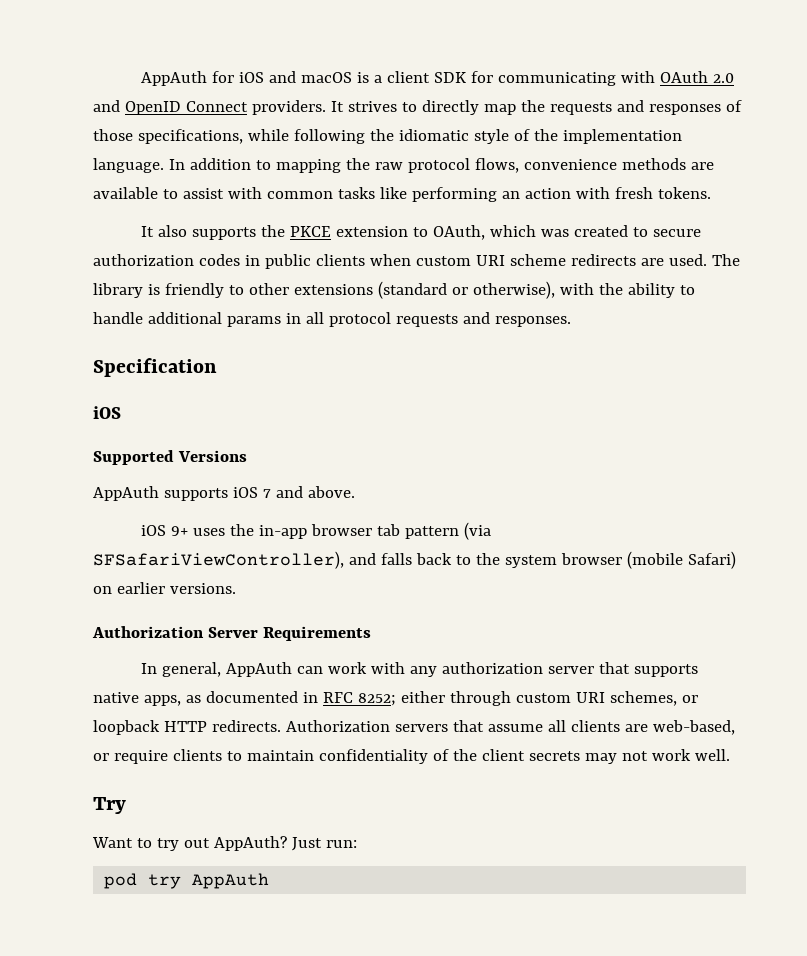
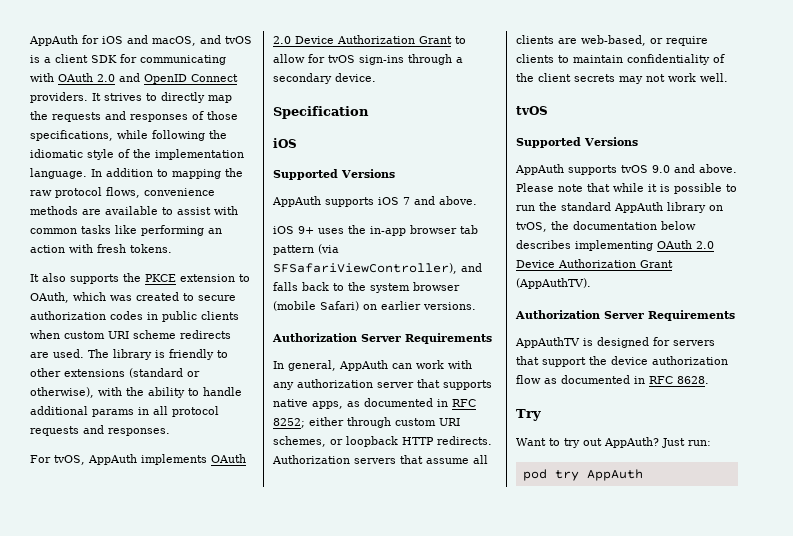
[300,72,352,83] macOS -> [152,35,252,46] macOS, and tvOS
(571, 321) none -> [30,454,246,465] [273,35,466,44] [273,54,463,65] [273,73,376,84] // For tvOS, AppAuth implements OAuth 2.0 Device Authorization Grant to allow for tvOS sign-ins through a secondary device.
(730, 755) none -> [516,106,548,115] [516,137,638,148] [515,164,737,175] [516,183,737,194] [516,202,723,213] [516,221,696,232] [516,240,714,251] [516,259,673,268] [516,278,591,289] [515,310,735,321] [515,337,715,348] [516,356,728,367] [516,375,709,384] // tvOS // Supported Versions // AppAuth supports tvOS 9.0 and above. Please note that while it is possible to run the standard AppAuth library on tvOS, the documentation below describes implementing OAuth 2.0 Device Authorization Grant (AppAuthTV). // Authorization Server Requirements // AppAuthTV is designed for servers that support the device authorization flow as documented in RFC 8628.

